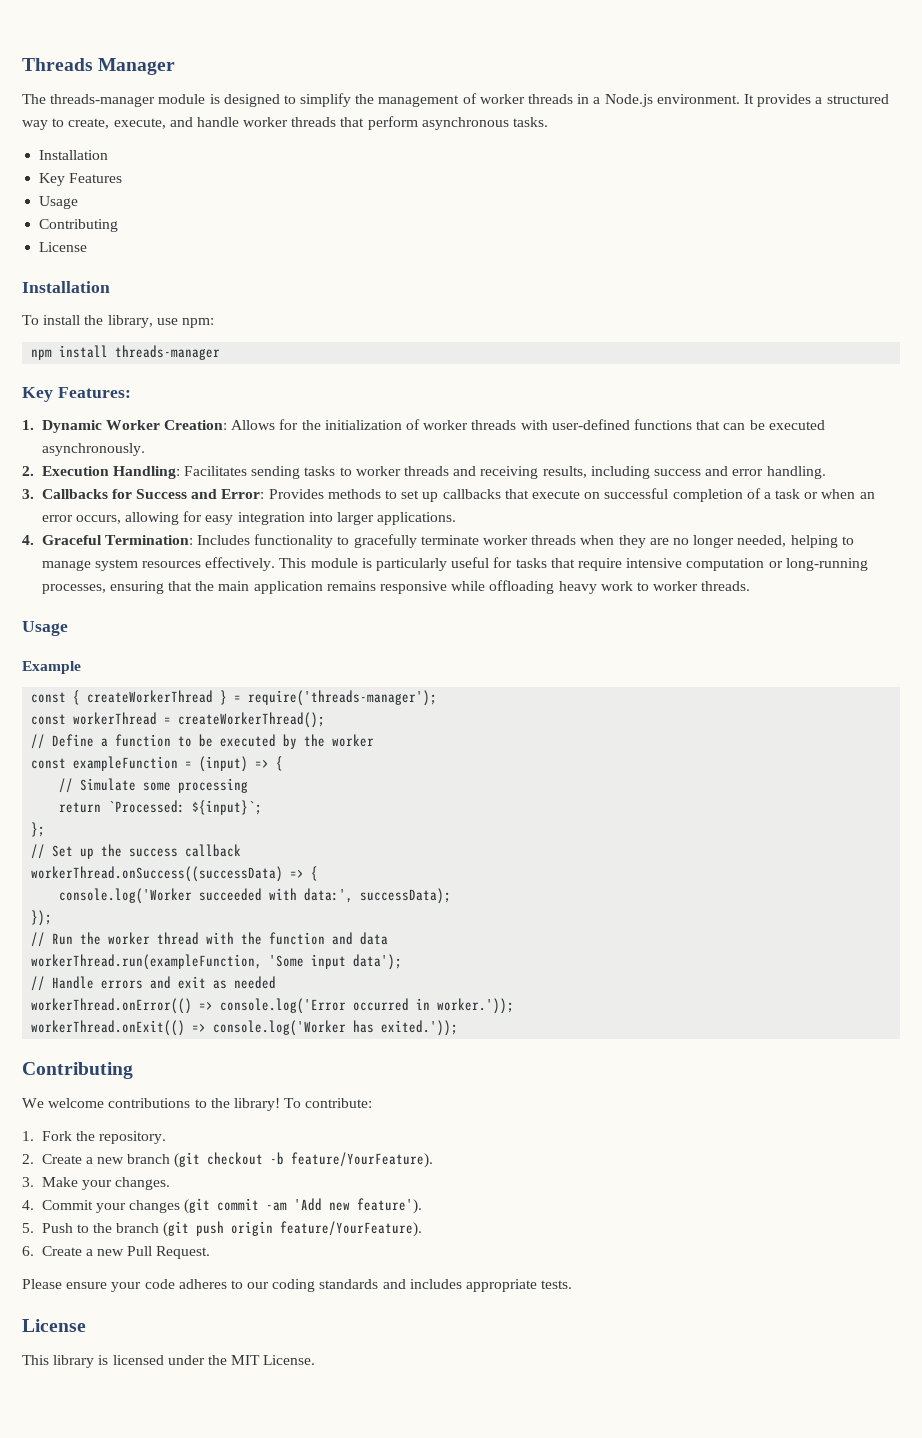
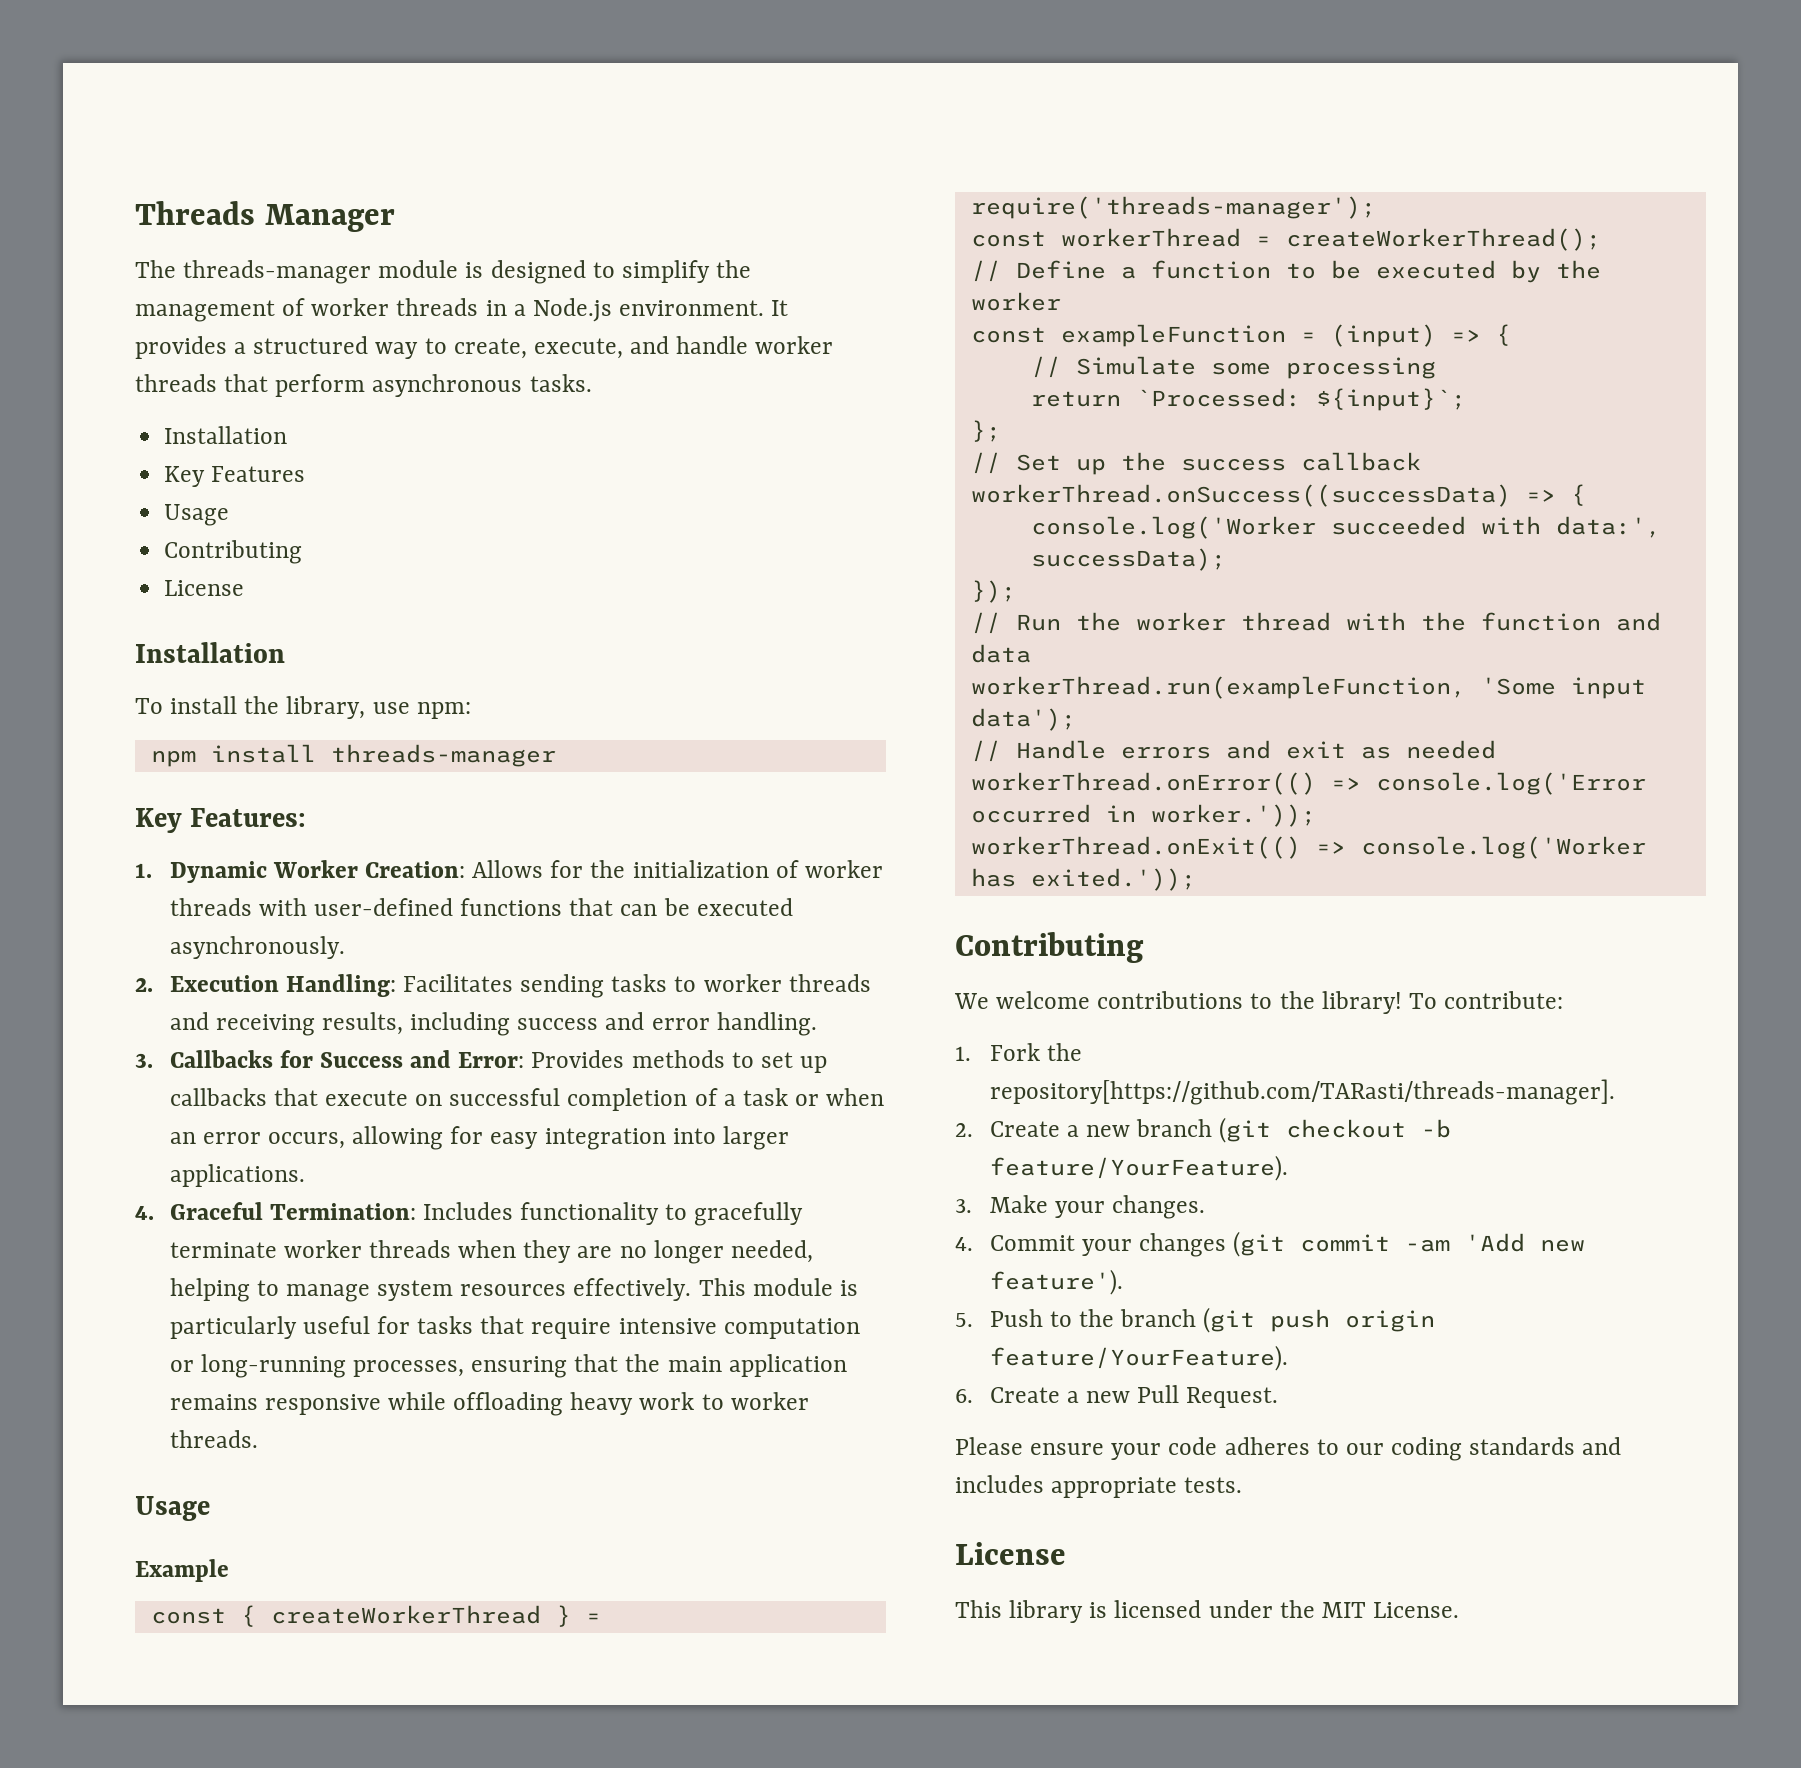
[99,1131,167,1144] repository. -> [989,1079,1615,1105] repository[https://github.com/TARasti/threads-manager].

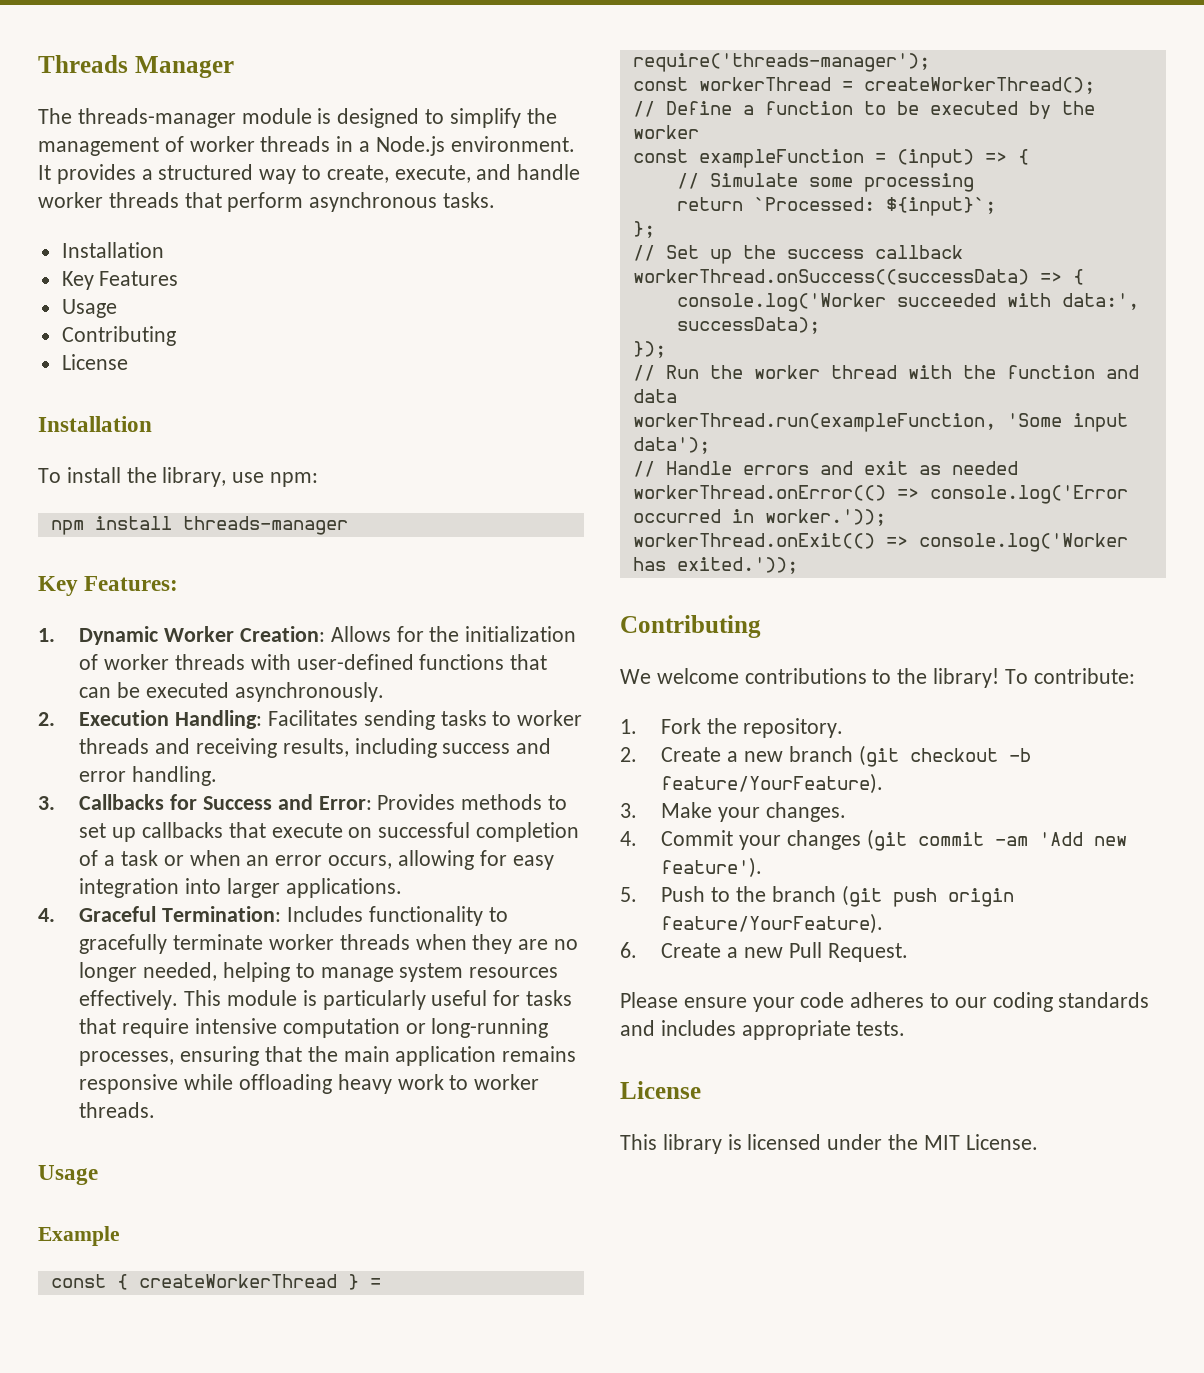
[989,1079,1615,1105] repository[https://github.com/TARasti/threads-manager]. -> [743,718,844,738] repository.

